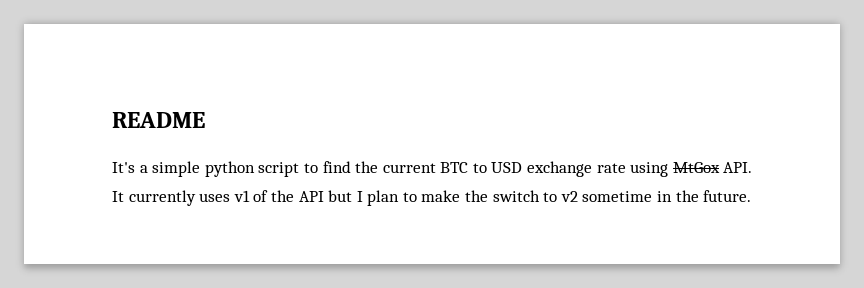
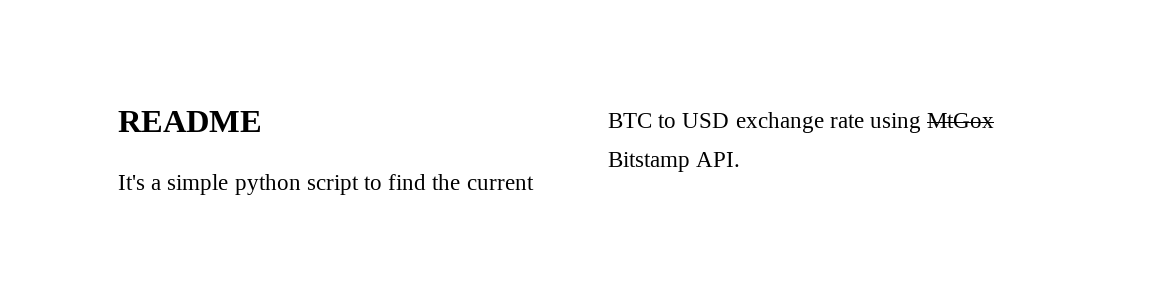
[723,162,753,173] [112,190,752,206] API. It currently uses v1 of the API but I plan to make the switch to v2 sometime in the future. -> [608,152,741,172] Bitstamp API.

